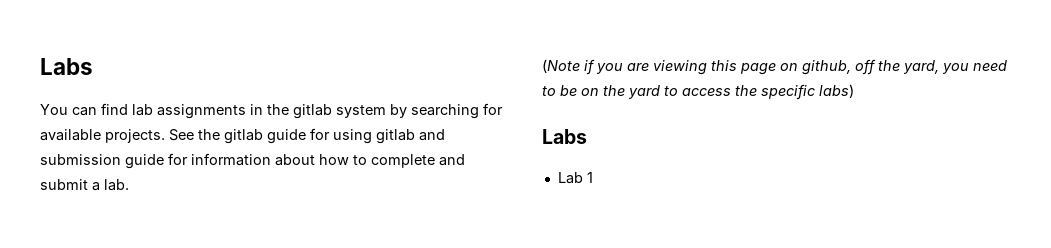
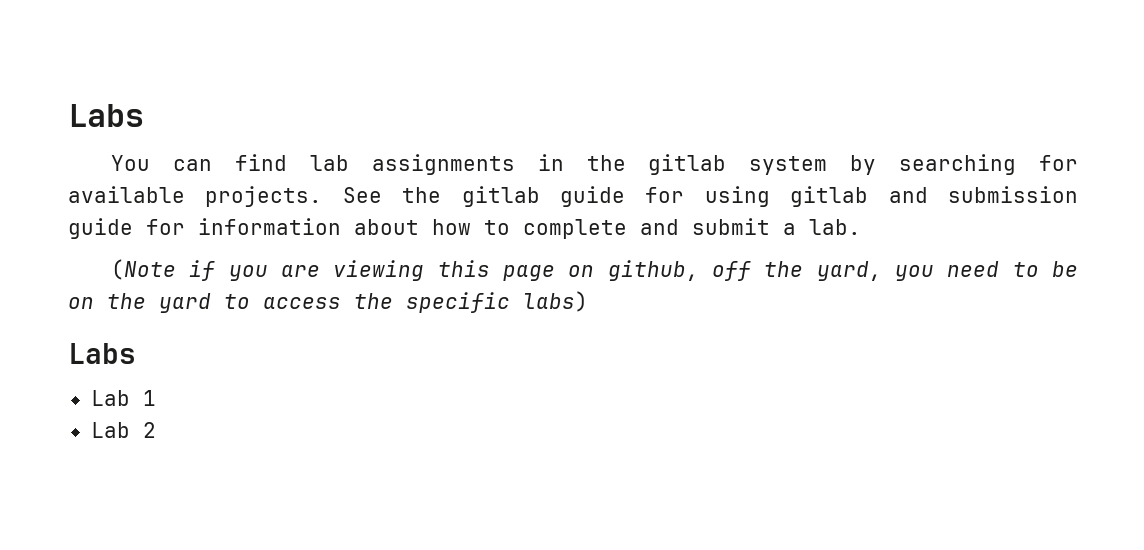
(593, 177) none -> [90,422,156,438] // Lab 2

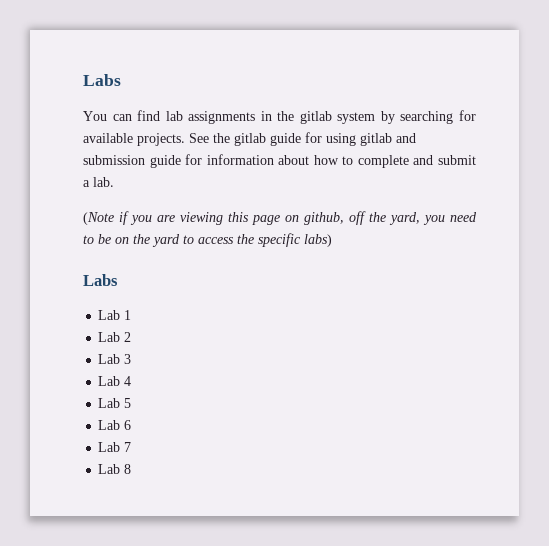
(156, 430) none -> [98,354,132,364] [98,376,132,386] [98,398,132,408] [98,420,132,430] [98,442,132,452] [98,464,132,474] // Lab 3 // Lab 4 // Lab 5 // Lab 6 // Lab 7 // Lab 8

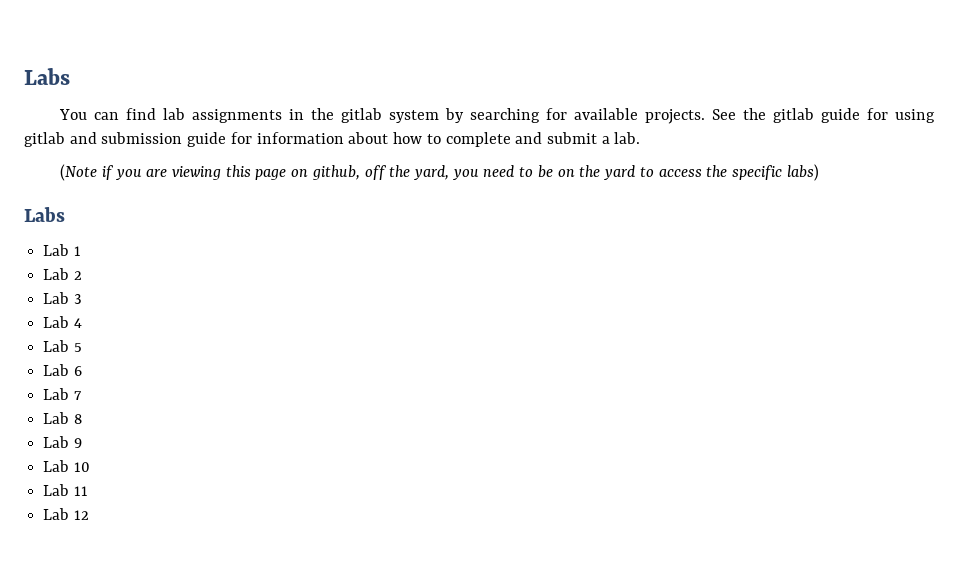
(132, 469) none -> [43,436,82,448] [43,460,90,472] [43,484,88,496] [43,508,89,520] // Lab 9 // Lab 10 // Lab 11 // Lab 12

